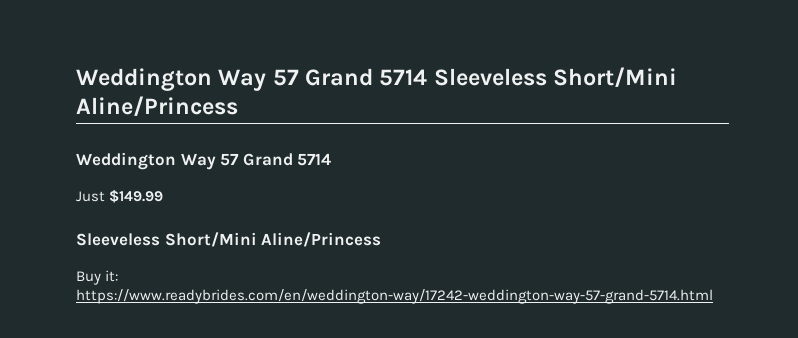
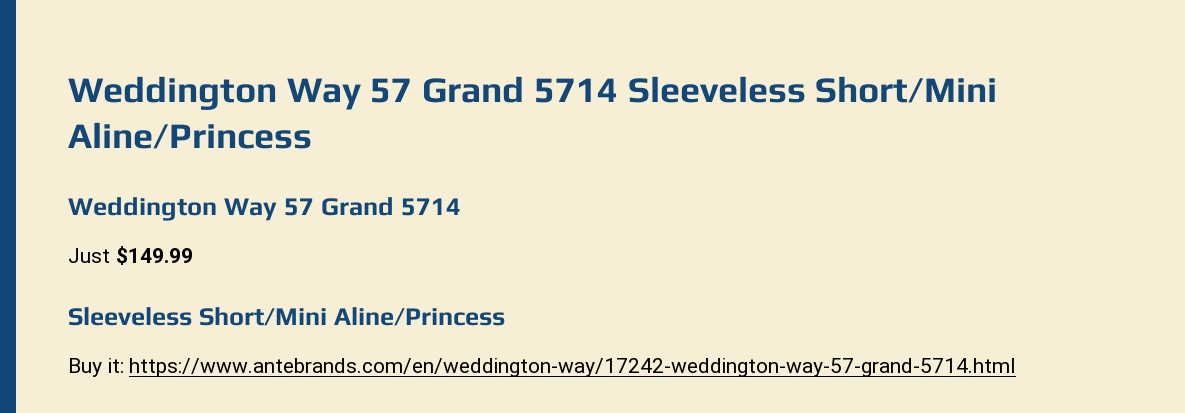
[76,289,713,304] https://www.readybrides.com/en/weddington-way/17242-weddington-way-57-grand-5714.html -> [129,358,1017,377] https://www.antebrands.com/en/weddington-way/17242-weddington-way-57-grand-5714.html

